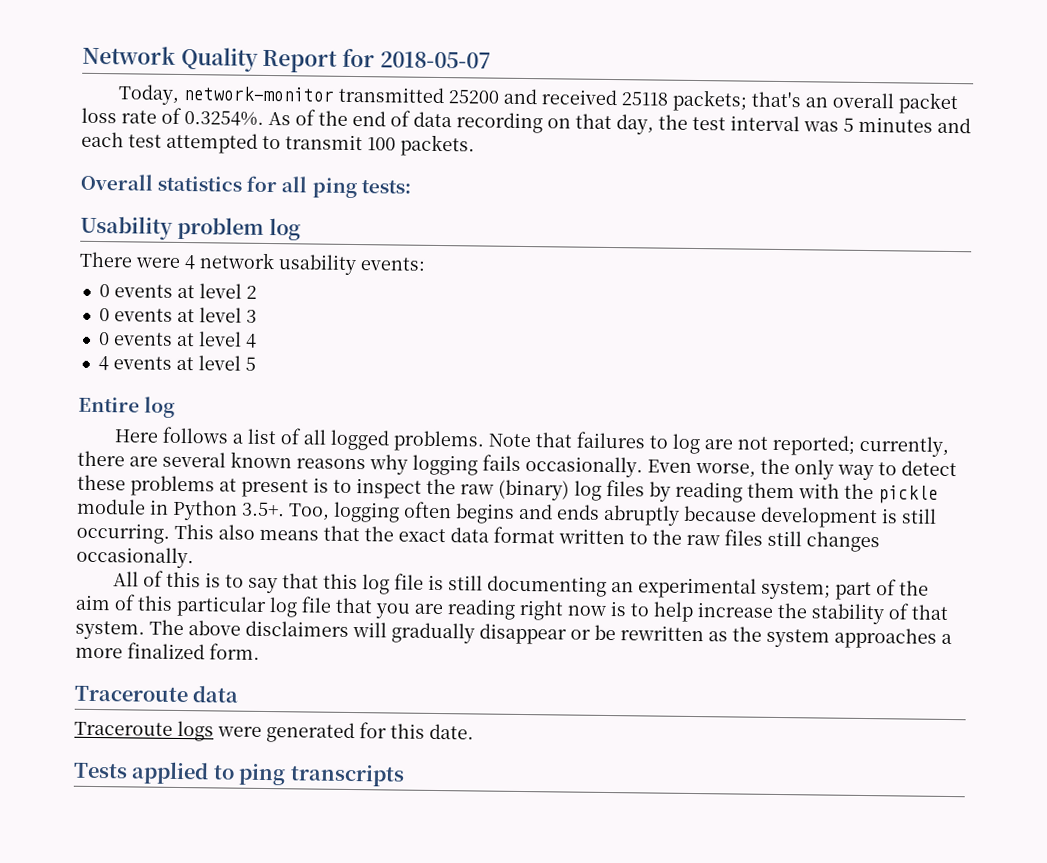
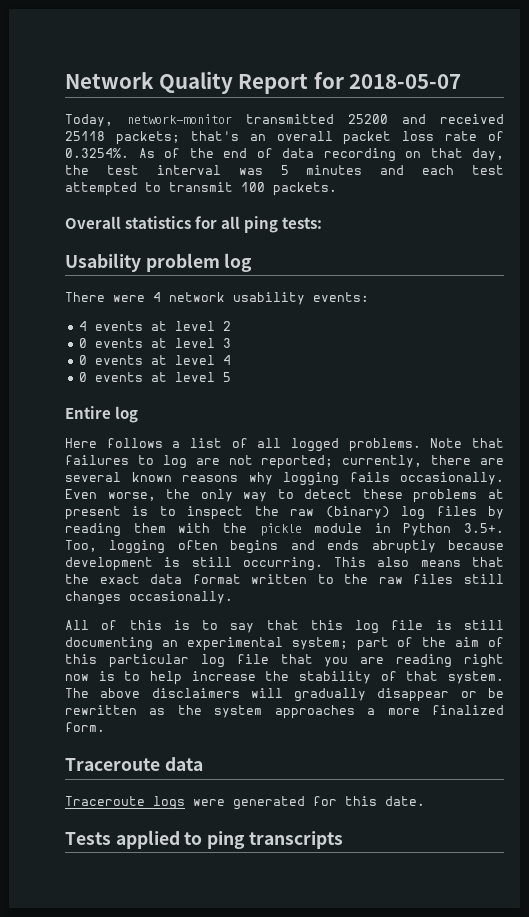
[98,284,110,298] 0 -> [78,321,87,331] 4
[97,356,109,371] 4 -> [78,372,87,382] 0

